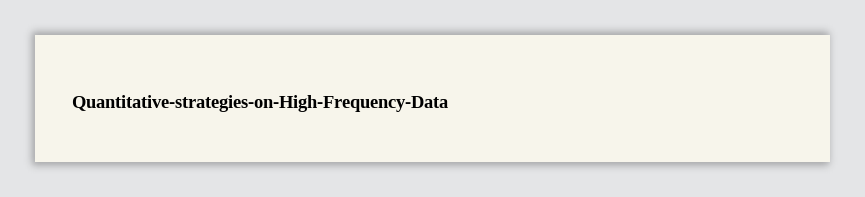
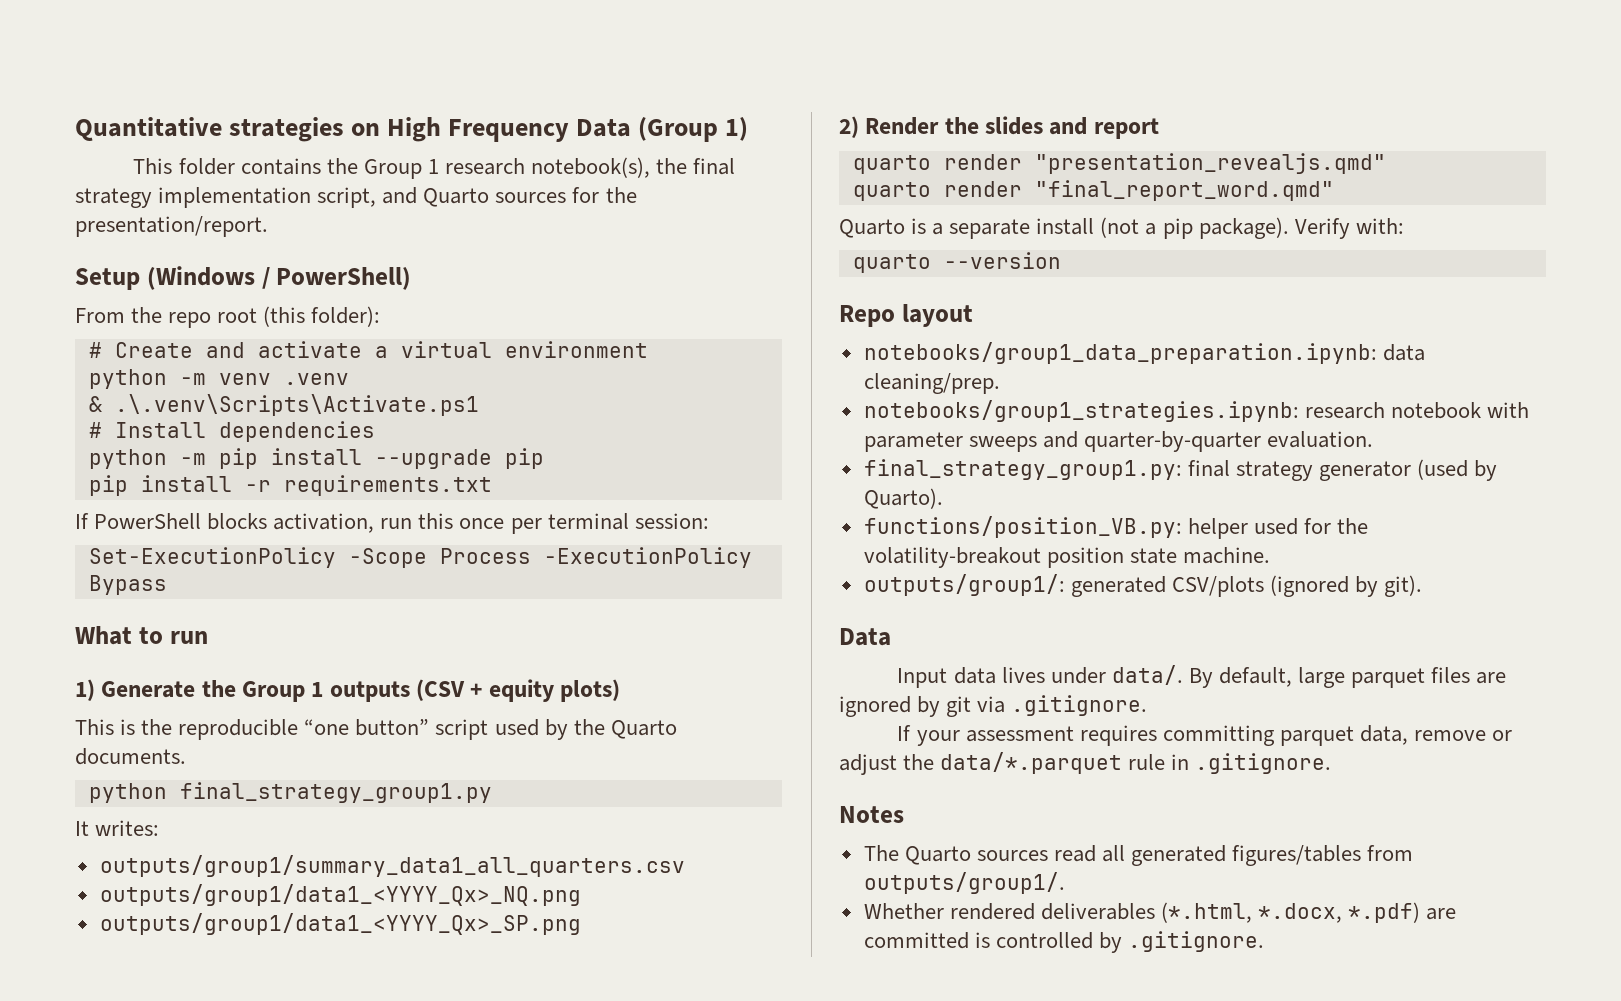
[72,95,448,112] Quantitative-strategies-on-High-Frequency-Data -> [75,117,749,142] [133,157,736,179] [75,187,637,208] [75,216,268,237] [75,266,412,290] [75,306,381,328] [88,341,648,358] [88,369,349,389] [88,394,479,416] [88,421,375,442] [88,448,544,469] [88,475,492,496] [75,513,709,534] [88,547,752,568] [88,575,167,595] [75,626,208,645] [75,679,621,702] [75,719,677,740] [75,748,186,765] [88,782,492,803] [75,820,160,836] [99,855,685,877] [99,884,581,906] [99,913,581,935] [839,116,1159,139] [852,153,1386,174] [852,180,1334,201] [839,217,1404,239] [852,252,1061,273] [839,304,973,327] [863,342,1425,364] [863,373,1000,394] [863,400,1529,422] [863,431,1374,452] [863,459,1498,481] [863,488,943,509] [863,516,1369,539] [863,547,1270,568] [863,574,1423,597] [839,628,891,646] [897,665,1507,688] [839,695,1148,717] [897,725,1513,746] [839,752,1332,775] [839,806,904,823] [863,845,1414,866] [863,872,1065,894] [863,902,1457,923] [863,931,1265,953] Quantitative strategies on High Frequency Data (Group 1) // This folder contains the Group 1 research notebook(s), the final strategy implementation script, and Quarto sources for the presentation/report. // Setup (Windows / PowerShell) // From the repo root (this folder): // # Create and activate a virtual environment // python -m venv .venv // & .\.venv\Scripts\Activate.ps1 // # Install dependencies // python -m pip install --upgrade pip // pip install -r requirements.txt // If PowerShell blocks activation, run this once per terminal session: // Set-ExecutionPolicy -Scope Process -ExecutionPolicy Bypass // What to run // 1) Generate the Group 1 outputs (CSV + equity plots) // This is the reproducible “one button” script used by the Quarto documents. // python final_strategy_group1.py // It writes: // outputs/group1/summary_data1_all_quarters.csv // outputs/group1/data1_<YYYY_Qx>_NQ.png // outputs/group1/data1_<YYYY_Qx>_SP.png // 2) Render the slides and report // quarto render "presentation_revealjs.qmd" // quarto render "final_report_word.qmd" // Quarto is a separate install (not a pip package). Verify with: // quarto --version // Repo layout // notebooks/group1_data_preparation.ipynb: data cleaning/prep. // notebooks/group1_strategies.ipynb: research notebook with parameter sweeps and quarter-by-quarter evaluation. // final_strategy_group1.py: final strategy generator (used by Quarto). // functions/position_VB.py: helper used for the volatility-breakout position state machine. // outputs/group1/: generated CSV/plots (ignored by git). // Data // Input data lives under data/. By default, large parquet files are ignored by git via .gitignore. // If your assessment requires committing parquet data, remove or adjust the data/*.parquet rule in .gitignore. // Notes // The Quarto sources read all generated figures/tables from outputs/group1/. // Whether rendered deliverables (*.html, *.docx, *.pdf) are committed is controlled by .gitignore.

